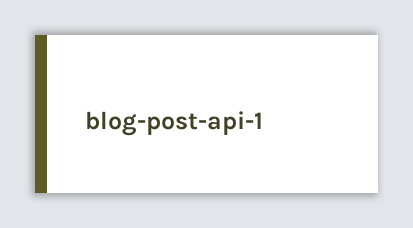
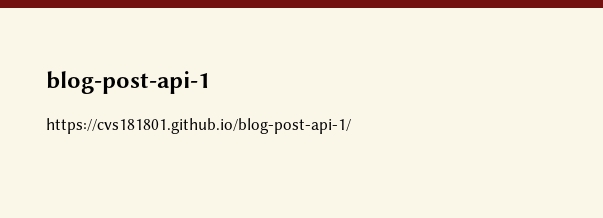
(263, 123) none -> [46,118,351,134] // https://cvs181801.github.io/blog-post-api-1/

